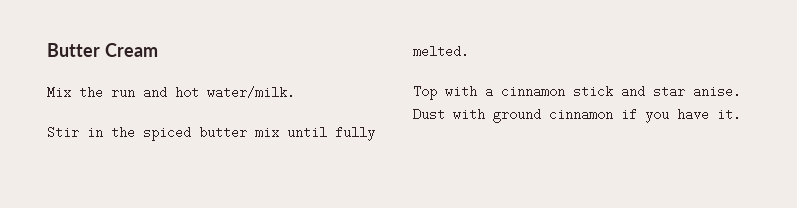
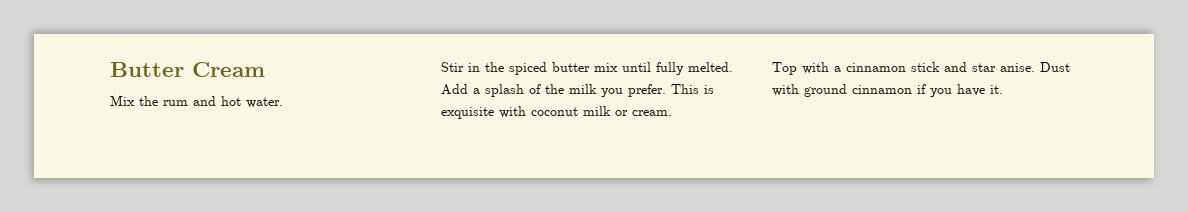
[111,90,135,97] run -> [163,100,188,106] rum
[207,86,295,99] water/milk. -> [246,97,283,108] water.
(469, 51) none -> [441,84,714,97] [441,106,672,119] Add a splash of the milk you prefer. This is exquisite with coconut milk or cream.

